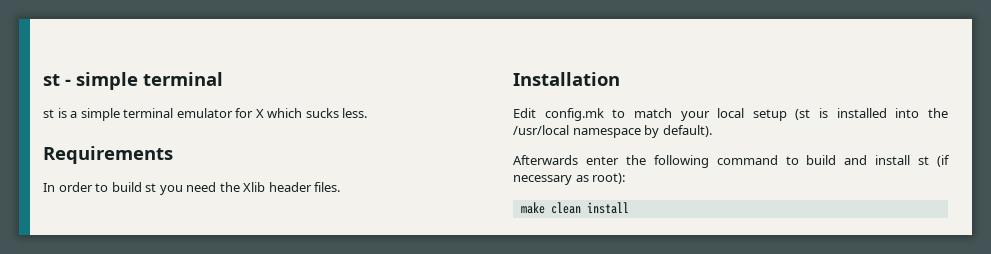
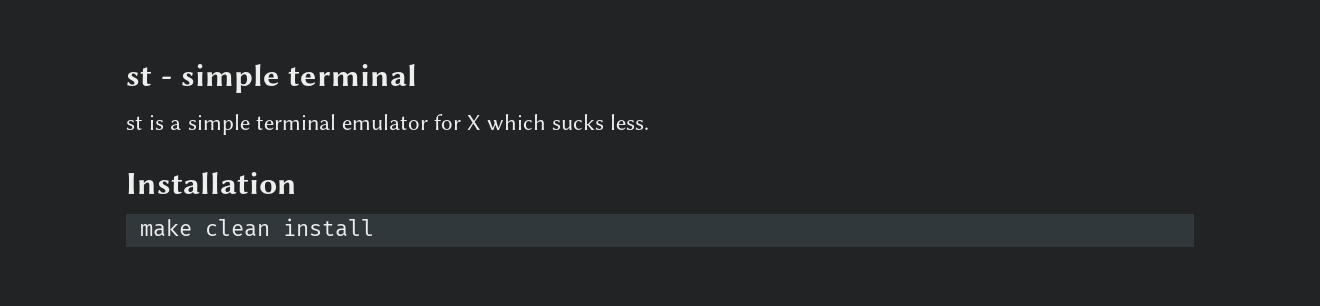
[43,146,173,164] [43,182,341,195] [513,72,620,86] [513,108,948,121] [513,125,712,138] [513,155,950,168] [513,173,626,185] Requirements // In order to build st you need the Xlib header files. // Installation // Edit config.mk to match your local setup (st is installed into the /usr/local namespace by default). // Afterwards enter the following command to build and install st (if necessary as root): -> [126,172,297,194] Installation

